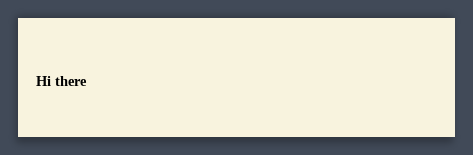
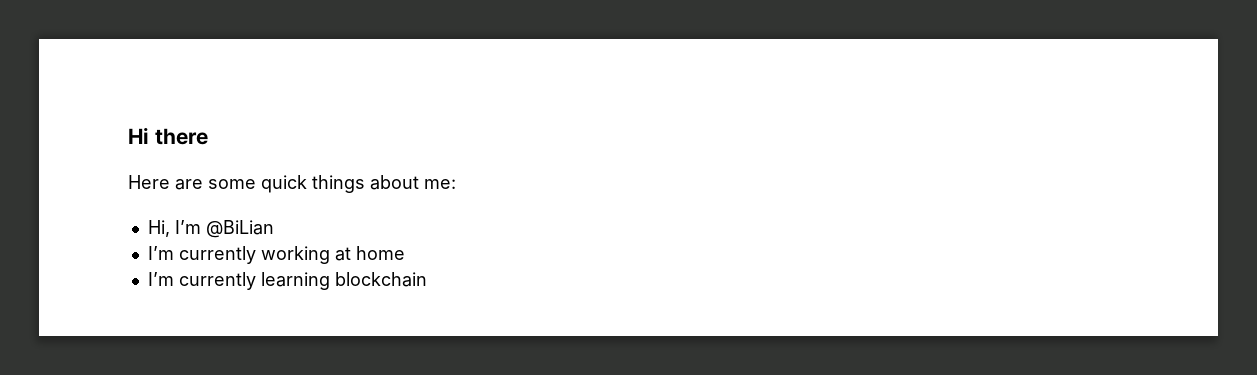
(87, 81) none -> [128,175,456,193] [147,220,274,238] [147,246,405,264] [147,272,427,290] // Here are some quick things about me: // Hi, I’m @BiLian // I’m currently working at home // I’m currently learning blockchain

